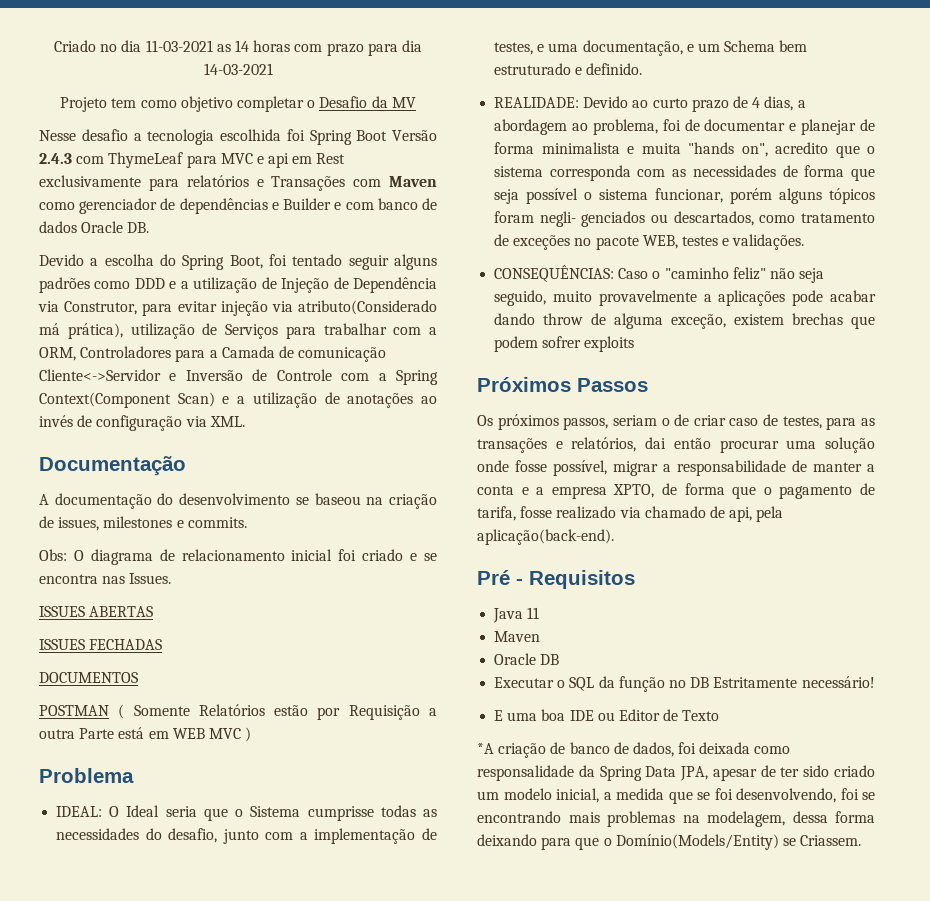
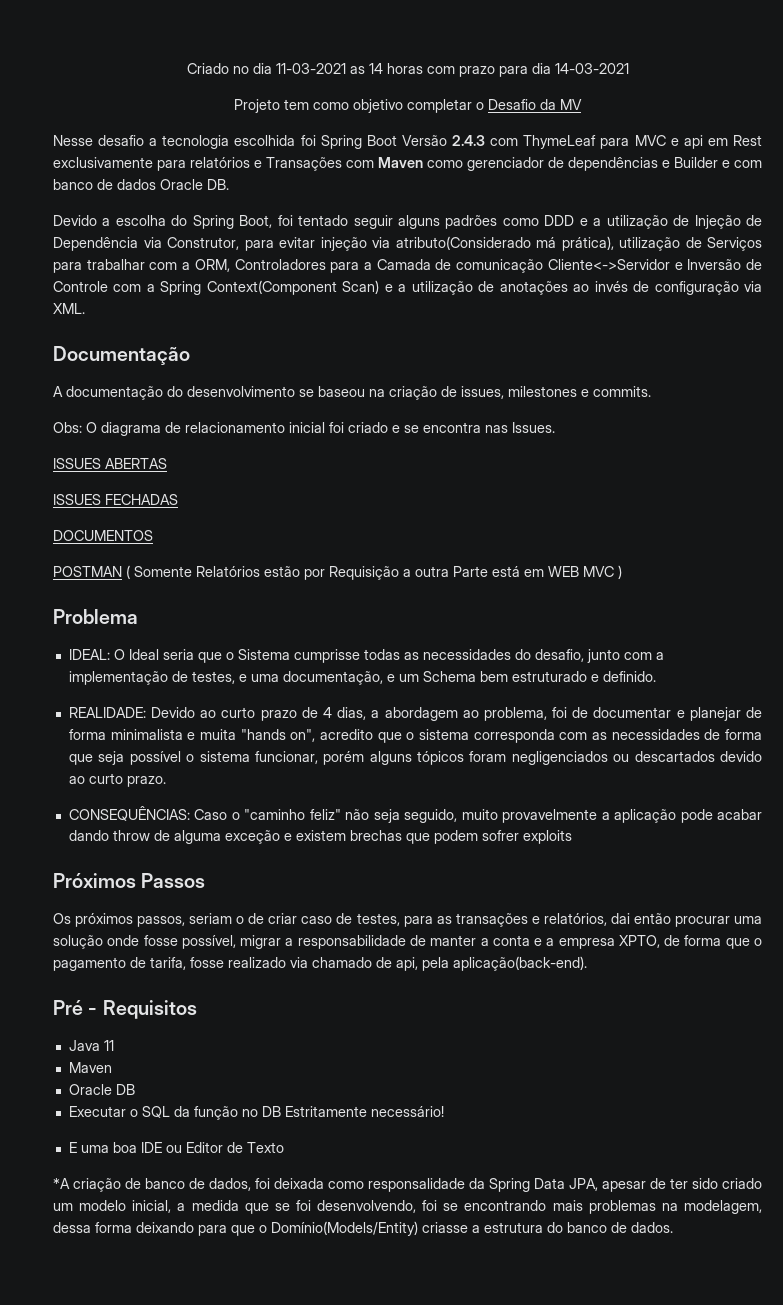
[539,211,875,227] [494,234,805,250] negli- genciados ou descartados, como tratamento de exceções no pacote WEB, testes e validações. -> [511,751,762,765] [68,773,166,787] negligenciados ou descartados devido ao curto prazo.
[718,290,786,306] aplicações -> [614,809,677,823] aplicação
[671,314,727,329] exceção, -> [224,830,292,844] exceção e
[782,835,862,846] se Criassem. -> [422,1222,673,1233] criasse a estrutura do banco de dados.

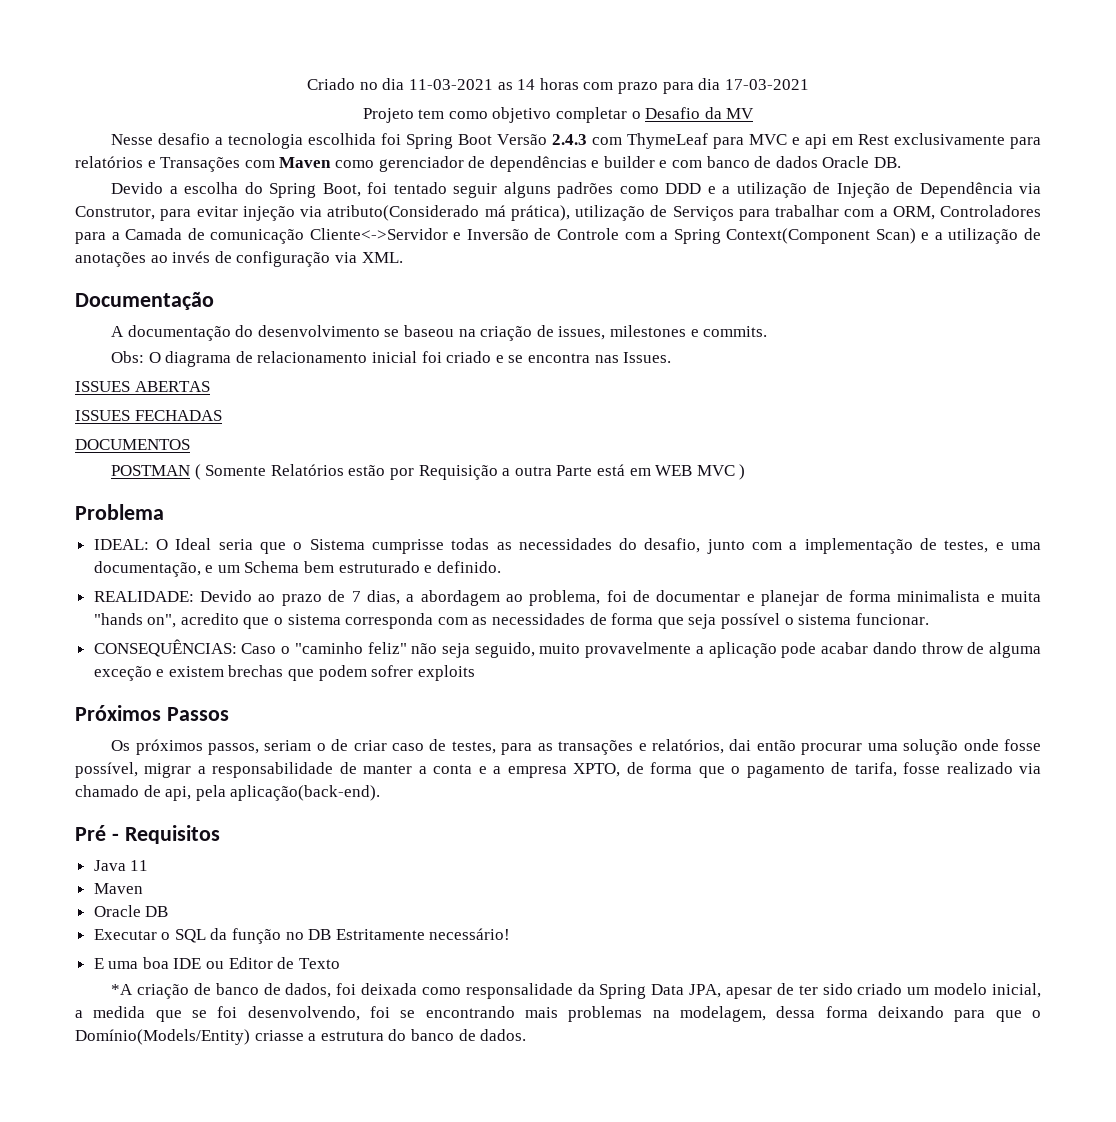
[554,63,629,74] 14-03-2021 -> [724,79,809,90] 17-03-2021
[674,157,718,168] Builder -> [603,156,655,168] builder
[221,707,256,718] curto -> (276, 598) none
[323,707,333,718] 4 -> [351,591,361,602] 7
[254,751,762,765] [68,773,166,787] funcionar, porém alguns tópicos foram negligenciados ou descartados devido ao curto prazo. -> [855,613,929,625] funcionar.

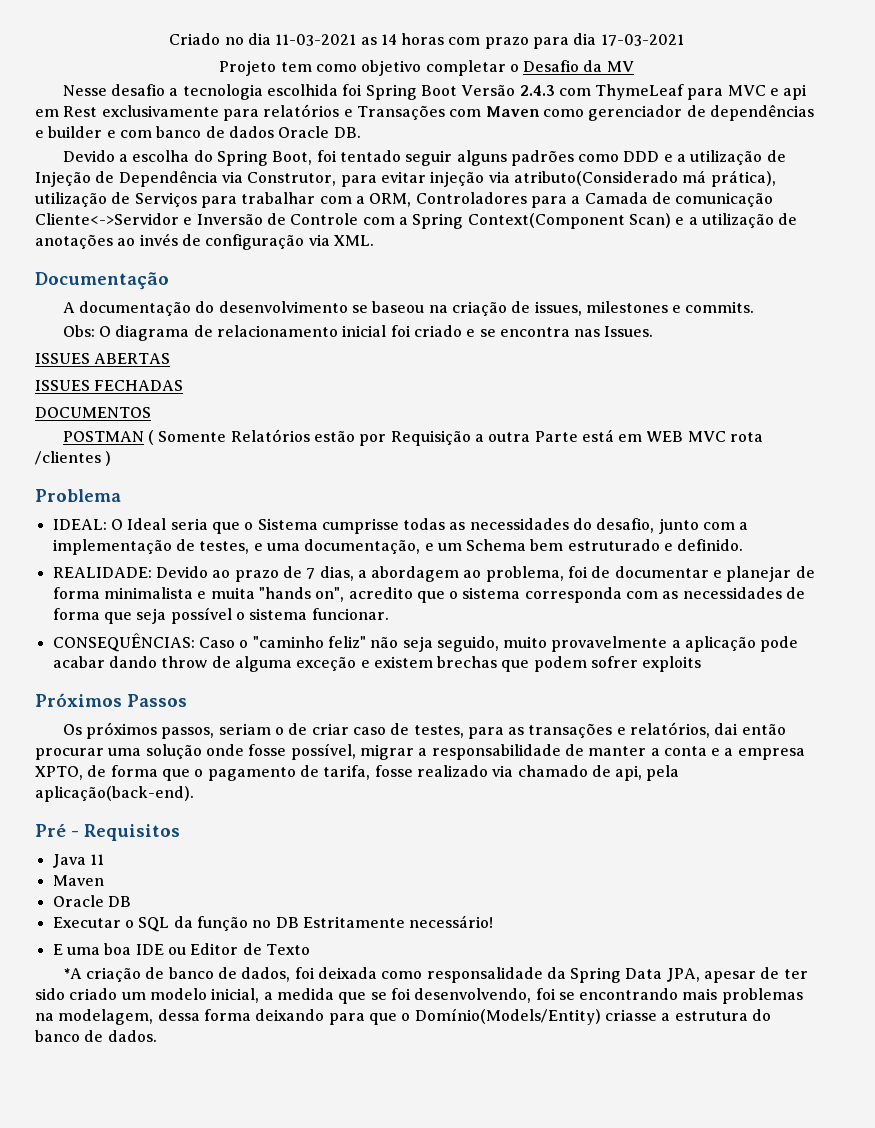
(735, 470) none -> [730,432,764,442] [35,451,101,465] rota /clientes

